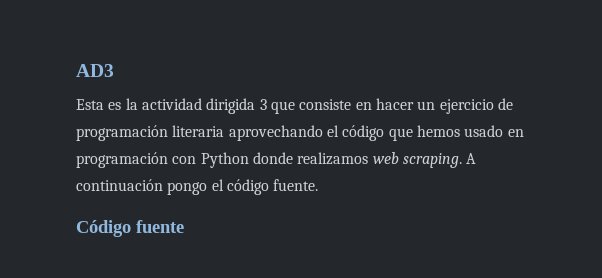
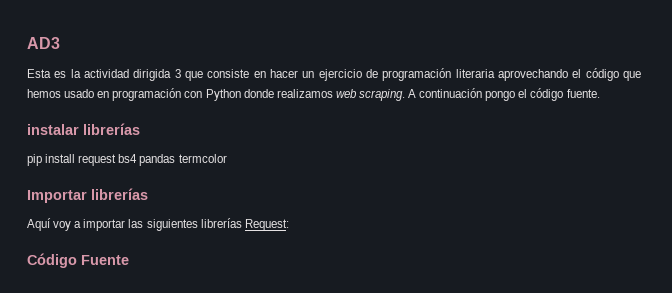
(319, 185) none -> [27,123,140,135] [27,154,227,166] [27,188,148,203] [27,218,289,231] // instalar librerías // pip install request bs4 pandas termcolor // Importar librerías // Aquí voy a importar las siguientes librerías Request:
[136,220,184,233] fuente -> [81,255,129,265] Fuente

